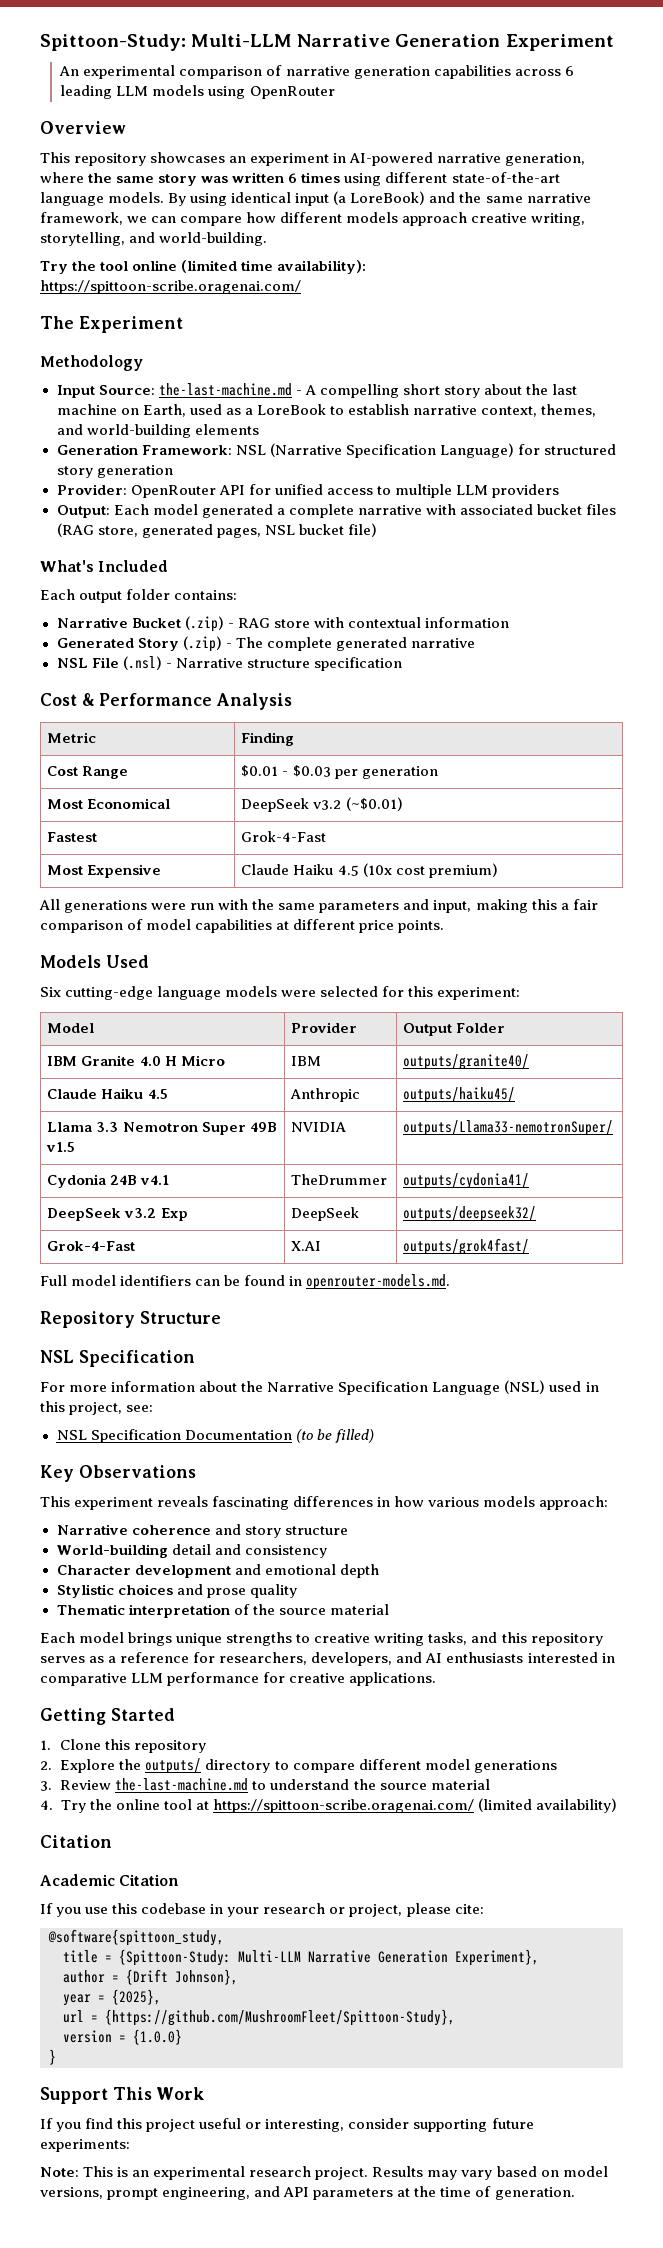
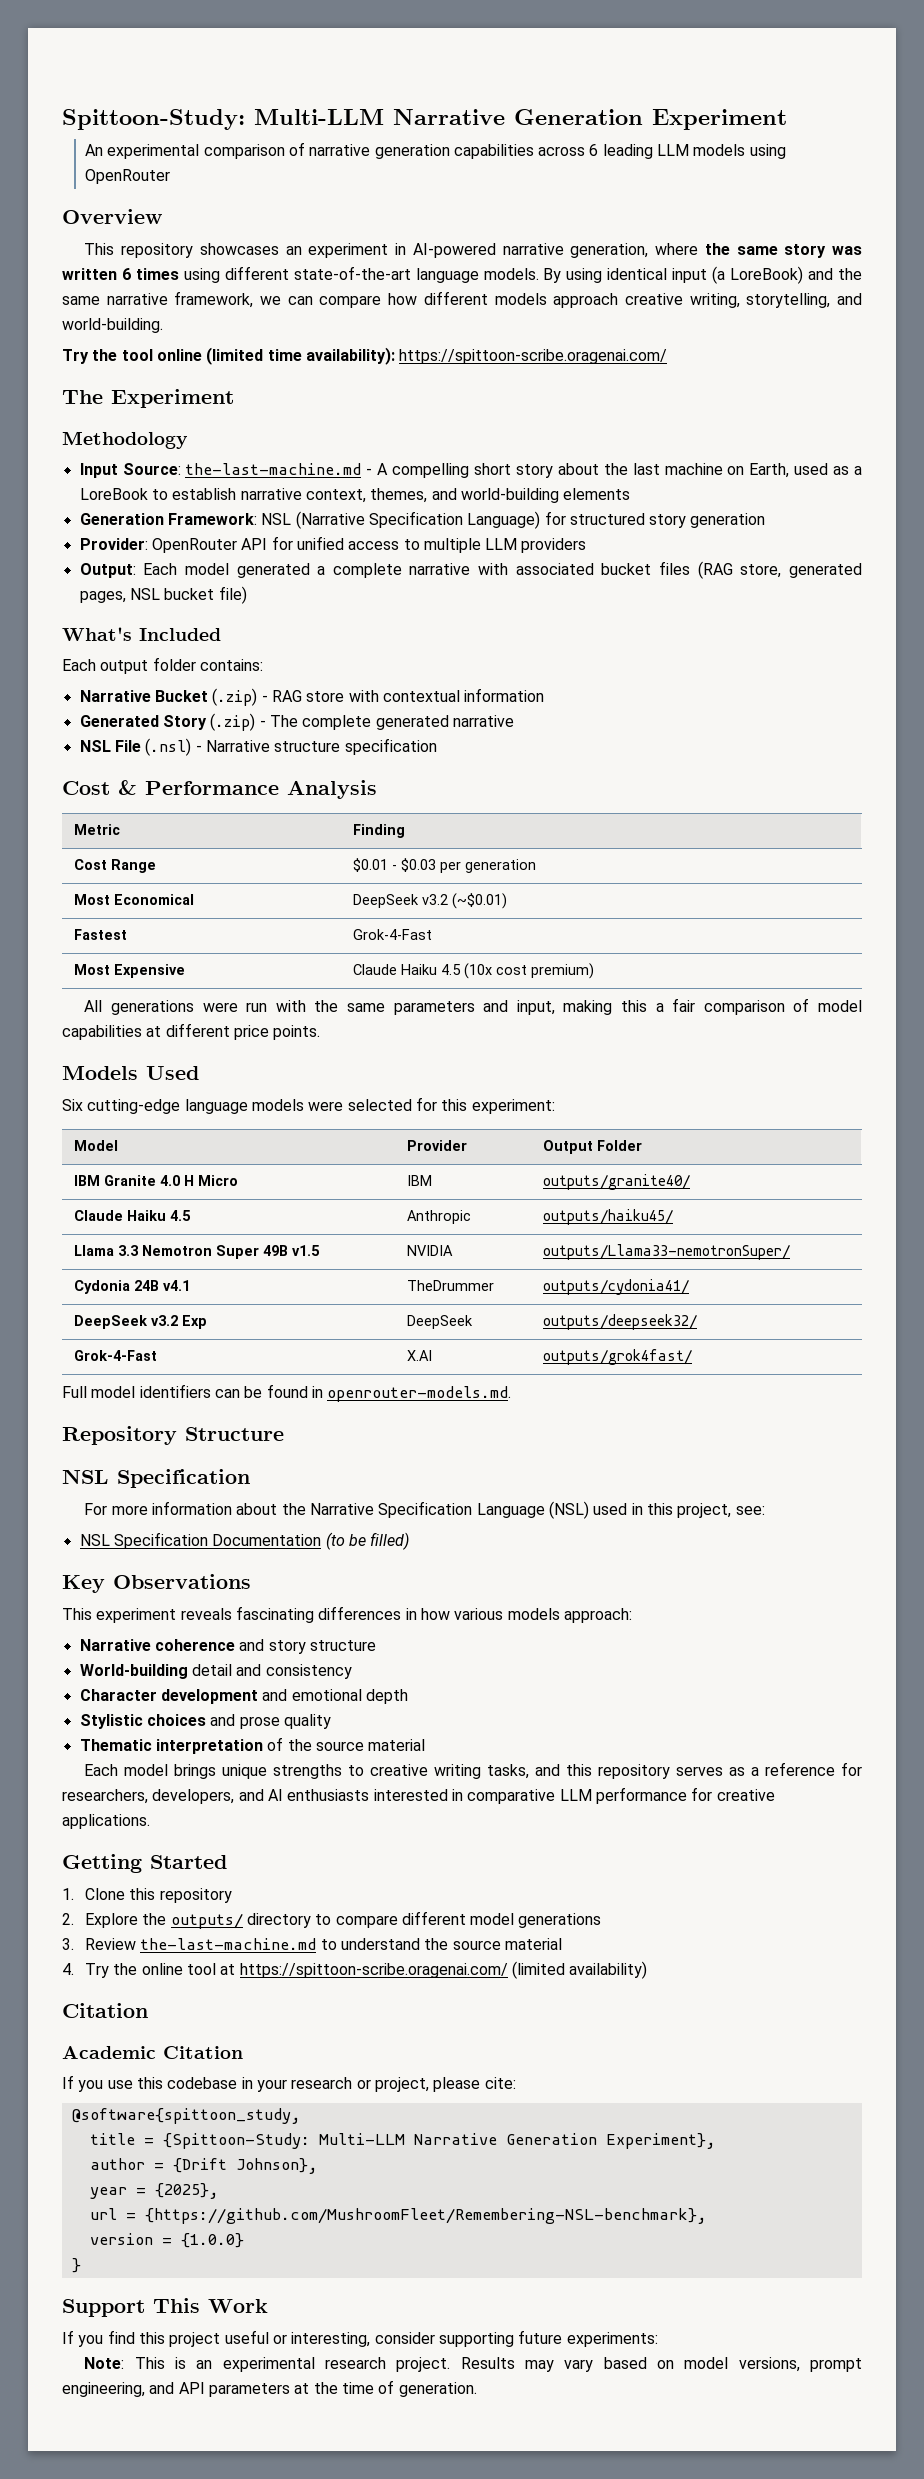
[105,2009,455,2026] {https://github.com/MushroomFleet/Spittoon-Study}, -> [144,2208,707,2224] {https://github.com/MushroomFleet/Remembering-NSL-benchmark},

